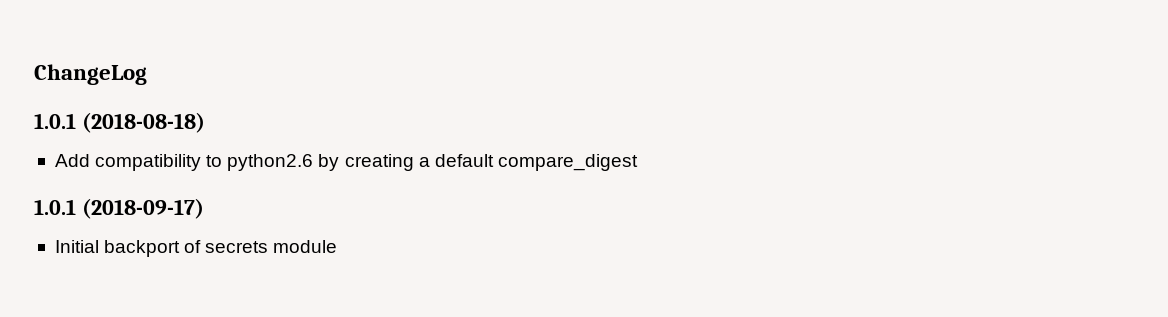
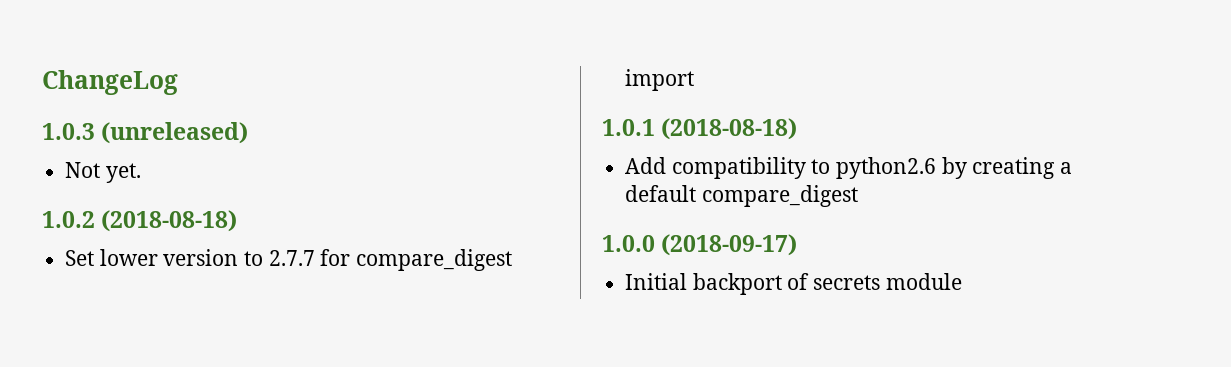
(147, 74) none -> [42,122,249,144] [65,162,141,183] [42,210,238,232] [65,249,513,271] [625,69,695,91] // 1.0.3 (unreleased) // Not yet. // 1.0.2 (2018-08-18) // Set lower version to 2.7.7 for compare_digest import
[34,199,76,215] 1.0.1 -> [602,235,655,252] 1.0.0

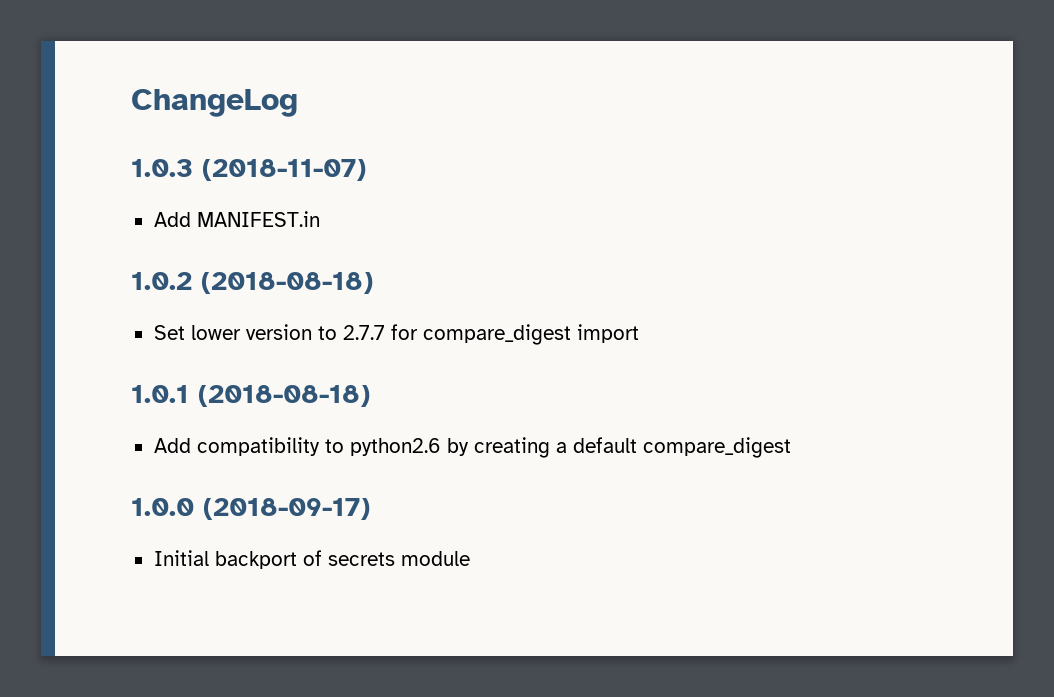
[101,122,249,144] [65,162,141,183] (unreleased) // Not yet. -> [202,159,366,181] [153,211,320,227] (2018-11-07) // Add MANIFEST.in

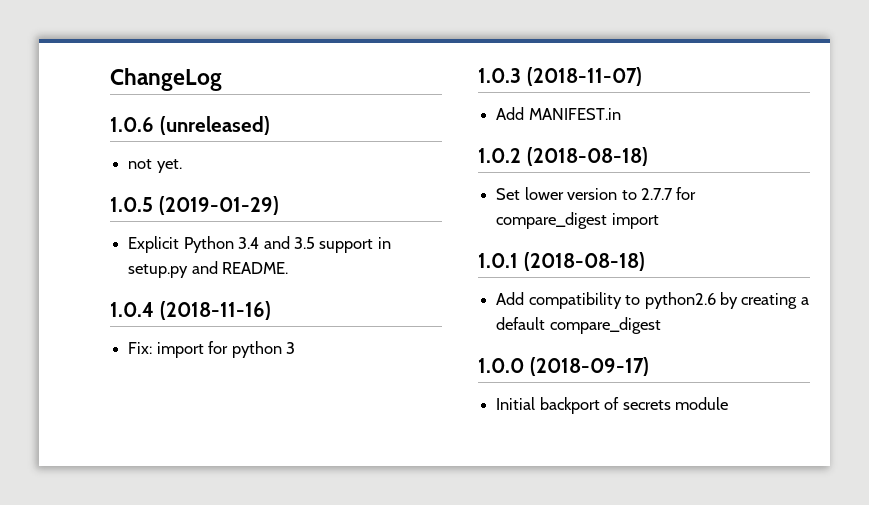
(298, 103) none -> [110,116,270,135] [128,159,182,173] [110,196,279,215] [128,236,391,253] [128,261,289,278] [110,301,271,320] [128,341,295,358] // 1.0.6 (unreleased) // not yet. // 1.0.5 (2019-01-29) // Explicit Python 3.4 and 3.5 support in setup.py and README. // 1.0.4 (2018-11-16) // Fix: import for python 3

